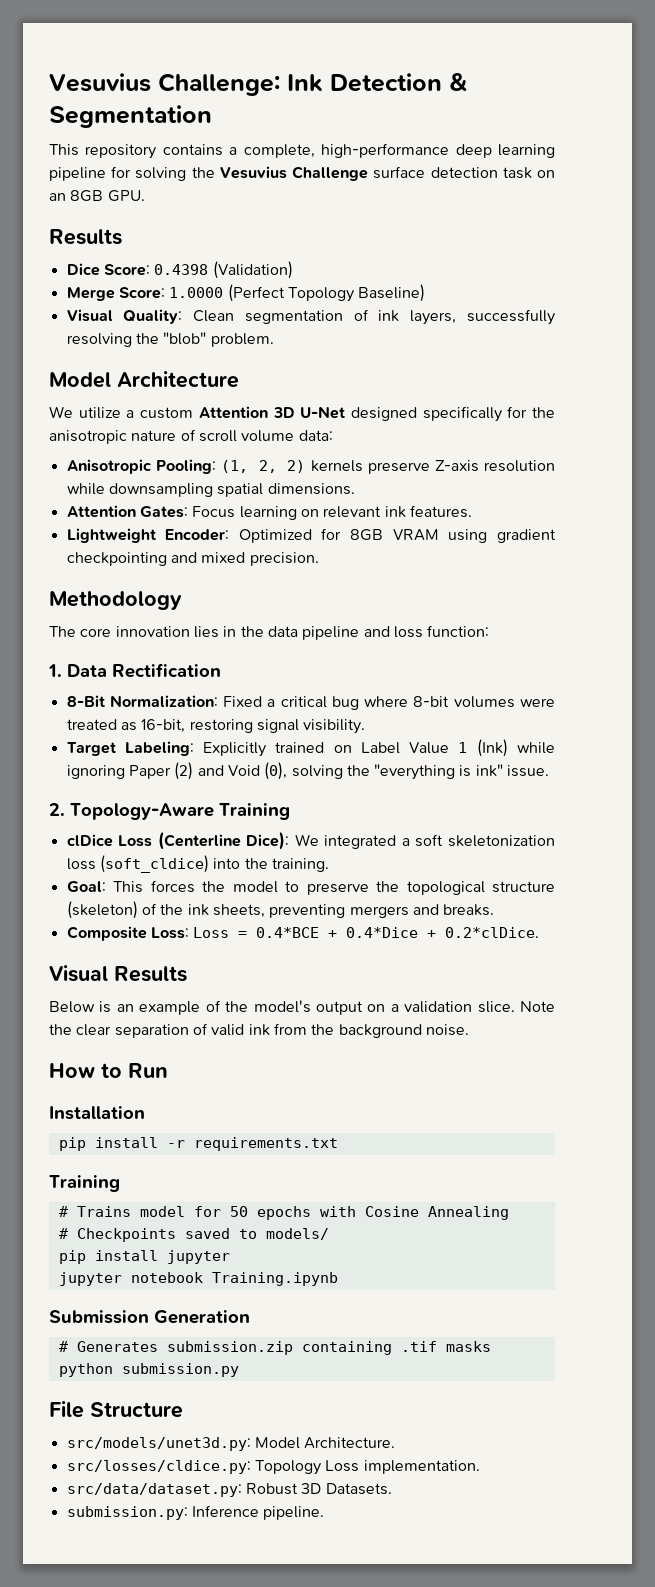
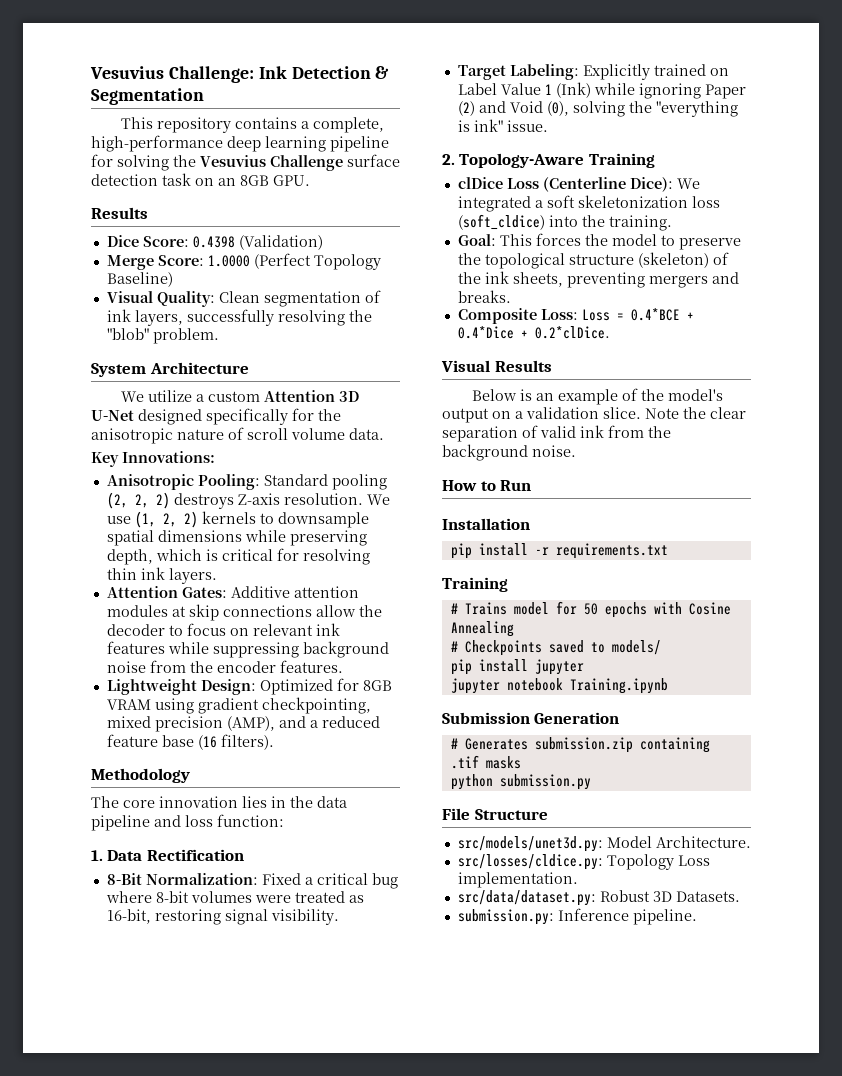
[49,372,111,388] Model -> [91,363,146,377] System
[298,430,333,441] data: -> [349,428,384,440] [91,451,215,467] data. // Key Innovations:
[220,460,555,474] [66,483,355,497] [66,505,406,520] (1, 2, 2) kernels preserve Z-axis resolution while downsampling spatial dimensions. // Attention Gates: Focus learning on relevant ink -> [263,474,387,490] [106,492,390,509] [106,511,369,528] [106,530,367,546] [106,548,370,565] [106,567,217,584] [106,586,359,598] [106,604,382,621] [106,623,340,636] [106,641,389,658] [106,660,276,673] Standard pooling (2, 2, 2) destroys Z-axis resolution. We use (1, 2, 2) kernels to downsample spatial dimensions while preserving depth, which is critical for resolving thin ink layers. // Attention Gates: Additive attention modules at skip connections allow the decoder to focus on relevant ink features while suppressing background noise from the encoder
[165,529,230,541] Encoder: -> [200,679,256,695] Design:
[66,552,319,566] checkpointing and mixed precision. -> [261,697,371,714] [106,716,380,732] [106,734,274,750] checkpointing, mixed precision (AMP), and a reduced feature base (16 filters).

